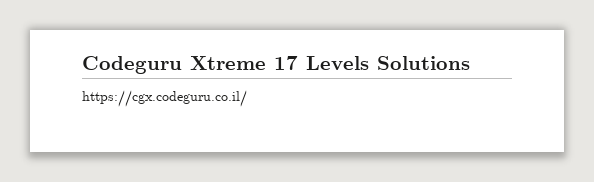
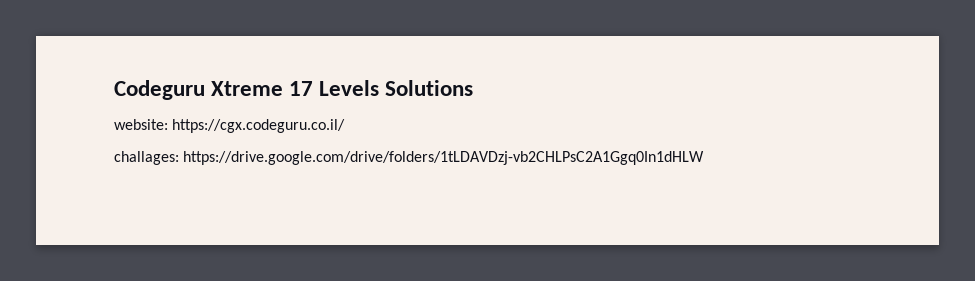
(470, 63) none -> [114,119,168,130] website:
(247, 98) none -> [114,151,705,165] // challages: https://drive.google.com/drive/folders/1tLDAVDzj-vb2CHLPsC2A1Ggq0In1dHLW

